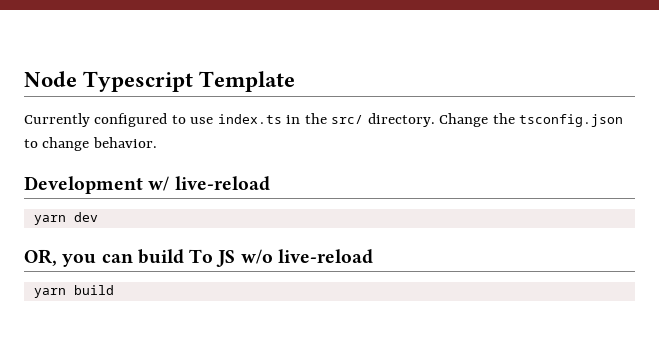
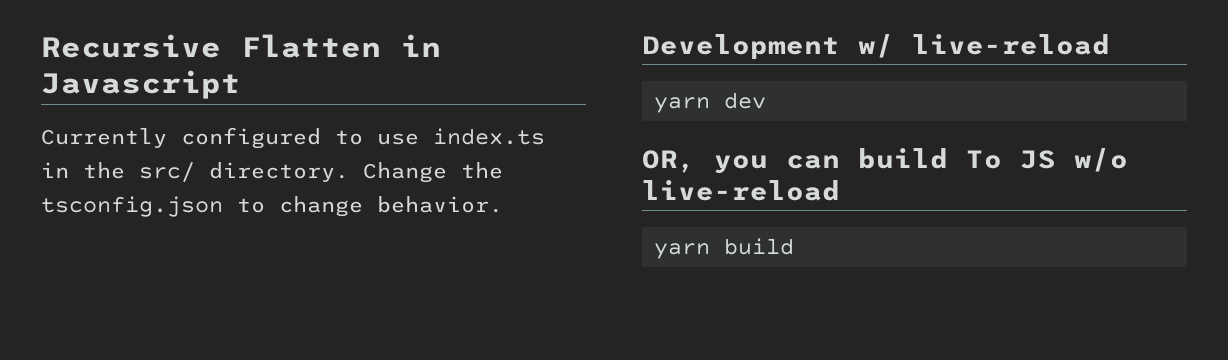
[24,71,296,92] Node Typescript Template -> [41,34,441,58] [41,70,241,99] Recursive Flatten in Javascript

